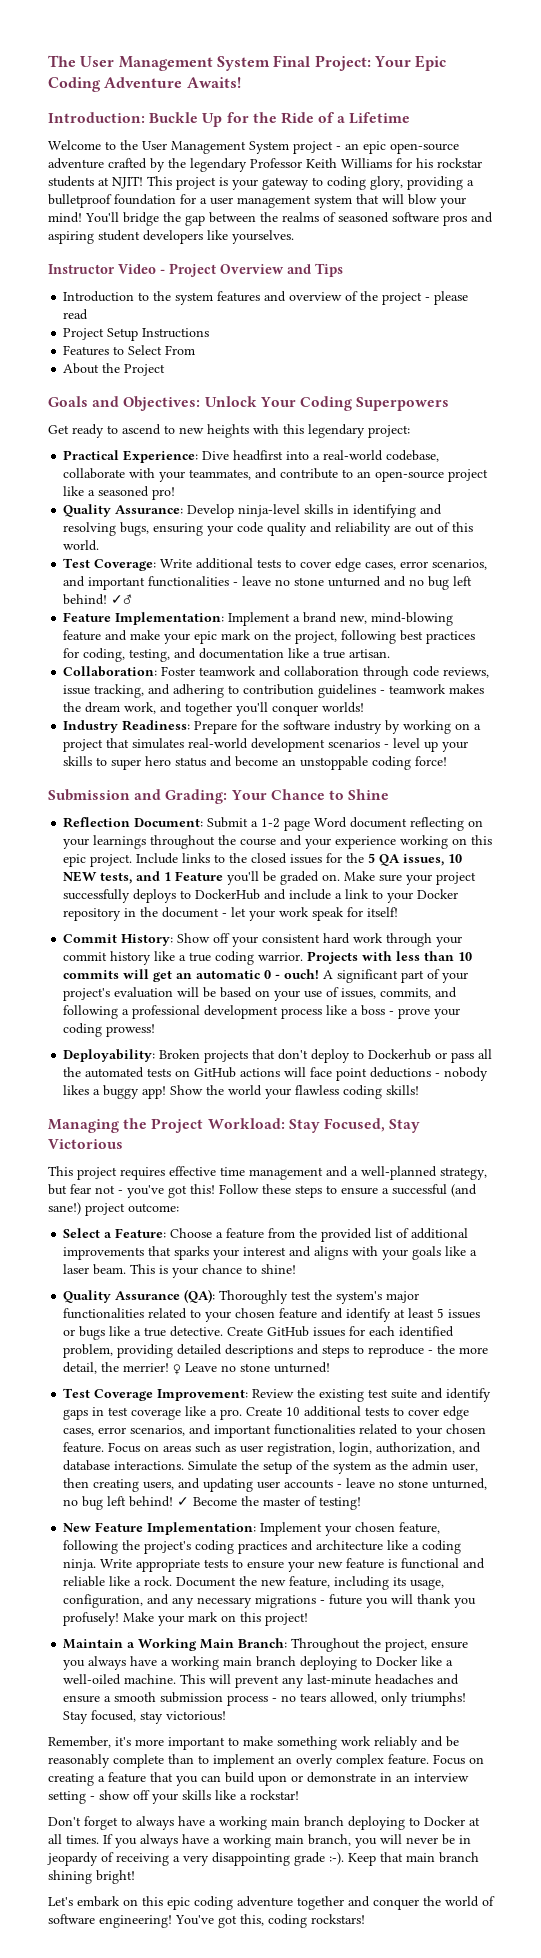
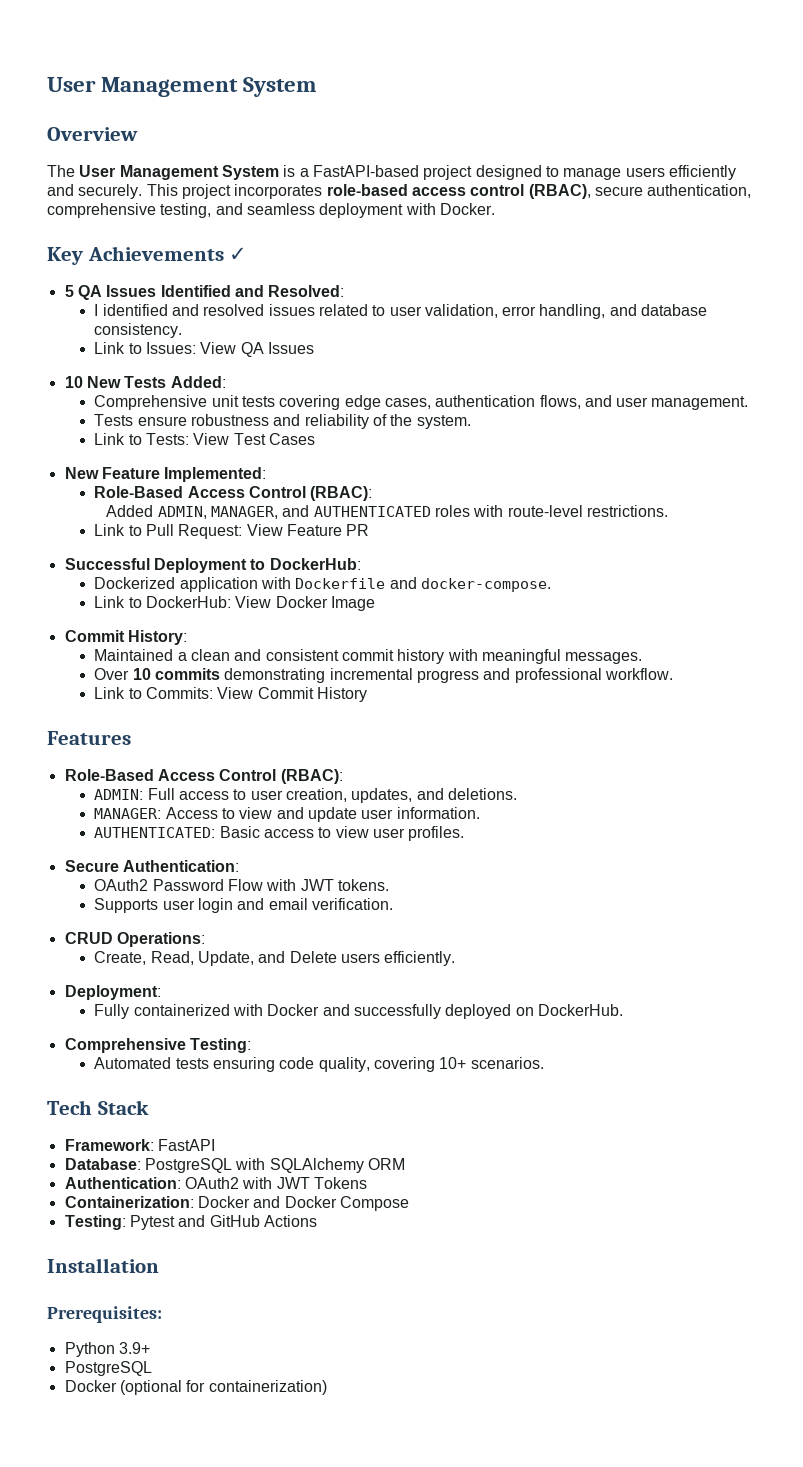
[48,55,447,71] [48,77,241,92] [48,112,411,127] [48,140,459,154] [48,158,482,172] [48,176,474,190] [48,194,466,208] [48,212,493,226] [48,230,294,244] [48,263,343,277] [63,291,469,305] [63,309,89,320] [63,328,210,341] [63,345,196,356] [63,363,166,376] [48,396,450,411] [48,424,410,438] [63,450,440,463] [63,468,489,482] [63,486,176,500] [63,504,443,518] [63,522,474,536] [63,540,100,551] [63,558,488,572] [63,576,473,590] [63,594,133,605] [63,612,454,626] [63,630,476,644] [63,648,391,662] [63,666,490,680] [63,684,485,698] [63,702,365,716] [63,720,482,734] [63,738,469,752] [63,756,448,770] [48,789,390,804] [63,817,484,831] [63,835,493,849] [63,853,463,867] [63,871,477,885] [63,889,459,903] [63,907,399,921] [63,933,463,947] [63,951,473,965] [63,969,469,983] [63,987,458,1001] [63,1005,461,1019] [63,1023,156,1037] [63,1049,493,1063] [63,1067,489,1081] [63,1085,420,1099] [48,1118,421,1133] [48,1139,123,1149] [48,1166,487,1180] [48,1184,477,1198] [48,1202,179,1216] [63,1228,469,1242] [63,1246,478,1260] [63,1264,297,1278] [63,1289,420,1304] [63,1308,481,1322] [63,1326,455,1340] [63,1344,489,1358] [63,1362,331,1375] [63,1388,492,1402] [63,1406,470,1420] [63,1424,487,1438] [63,1442,482,1456] [63,1460,479,1474] [63,1478,488,1492] [63,1496,362,1510] [63,1522,441,1536] [63,1540,462,1554] [63,1558,486,1572] [63,1576,445,1590] [63,1594,477,1608] [63,1612,309,1626] [63,1638,469,1652] [63,1656,454,1670] [63,1674,460,1688] [63,1692,467,1706] [63,1710,227,1724] [48,1736,459,1750] [48,1754,484,1768] [48,1772,469,1786] [48,1790,299,1804] [48,1816,480,1830] [48,1834,471,1848] [47,1852,479,1866] [48,1870,135,1884] [48,1896,495,1910] [48,1914,365,1928] The User Management System Final Project: Your Epic Coding Adventure Awaits! // Introduction: Buckle Up for the Ride of a Lifetime // Welcome to the User Management System project - an epic open-source adventure crafted by the legendary Professor Keith Williams for his rockstar students at NJIT! This project is your gateway to coding glory, providing a bulletproof foundation for a user management system that will blow your mind! You'll bridge the gap between the realms of seasoned software pros and aspiring student developers like yourselves. // Instructor Video - Project Overview and Tips // Introduction to the system features and overview of the project - please read // Project Setup Instructions // Features to Select From // About the Project // Goals and Objectives: Unlock Your Coding Superpowers // Get ready to ascend to new heights with this legendary project: // Practical Experience: Dive headfirst into a real-world codebase, collaborate with your teammates, and contribute to an open-source project like a seasoned pro! // Quality Assurance: Develop ninja-level skills in identifying and resolving bugs, ensuring your code quality and reliability are out of this world. // Test Coverage: Write additional tests to cover edge cases, error scenarios, and important functionalities - leave no stone unturned and no bug left behind! ✓♂ // Feature Implementation: Implement a brand new, mind-blowing feature and make your epic mark on the project, following best practices for coding, testing, and documentation like a true artisan. // Collaboration: Foster teamwork and collaboration through code reviews, issue tracking, and adhering to contribution guidelines - teamwork makes the dream work, and together you'll conquer worlds! // Industry Readiness: Prepare for the software industry by working on a project that simulates real-world development scenarios - level up your skills to super hero status and become an unstoppable coding force! // Submission and Grading: Your Chance to Shine // Reflection Document: Submit a 1-2 page Word document reflecting on your learnings throughout the course and your experience working on this epic project. Include links to the closed issues for the 5 QA issues, 10 NEW tests, and 1 Feature you'll be graded on. Make sure your project successfully deploys to DockerHub and include a link to your Docker repository in the document - let your work speak for itself! // Commit History: Show off your consistent hard work through your commit history like a true coding warrior. Projects with less than 10 commits will get an automatic 0 - ouch! A significant part of your project's evaluation will be based on your use of issues, commits, and following a professional development process like a boss - prove your coding prowess! // Deployability: Broken projects that don't deploy to Dockerhub or pass all the automated tests on GitHub actions will face point deductions - nobody likes a buggy app! Show the world your flawless coding skills! // Managing the Project Workload: Stay Focused, Stay Victorious // This project requires effective time management and a well-planned strategy, but fear not - you've got this! Follow these steps to ensure a successful (and sane!) project outcome: // Select a Feature: Choose a feature from the provided list of additional improvements that sparks your interest and aligns with your goals like a laser beam. This is your chance to shine! // Quality Assurance (QA): Thoroughly test the system's major functionalities related to your chosen feature and identify at least 5 issues or bugs like a true detective. Create GitHub issues for each identified problem, providing detailed descriptions and steps to reproduce - the more detail, the merrier! ♀ Leave no stone unturned! // Test Coverage Improvement: Review the existing test suite and identify gaps in test coverage like a pro. Create 10 additional tests to cover edge cases, error scenarios, and important functionalities related to your chosen feature. Focus on areas such as user registration, login, authorization, and database interactions. Simulate the setup of the system as the admin user, then creating users, and updating user accounts - leave no stone unturned, no bug left behind! ✓ Become the master of testing! // New Feature Implementation: Implement your chosen feature, following the project's coding practices and architecture like a coding ninja. Write appropriate tests to ensure your new feature is functional and reliable like a rock. Document the new feature, including its usage, configuration, and any necessary migrations - future you will thank you profusely! Make your mark on this project! // Maintain a Working Main Branch: Throughout the project, ensure you always have a working main branch deploying to Docker like a well-oiled machine. This will prevent any last-minute headaches and ensure a smooth submission process - no tears allowed, only triumphs! Stay focused, stay victorious! // Remember, it's more important to make something work reliably and be reasonably complete than to implement an overly complex feature. Focus on creating a feature that you can build upon or demonstrate in an interview setting - show off your skills like a rockstar! // Don't forget to always have a working main branch deploying to Docker at all times. If you always have a working main branch, you will never be in jeopardy of receiving a very disappointing grade :-). Keep that main branch shining bright! // Let's embark on this epic coding adventure together and conquer the world of software engineering! You've got this, coding rockstars! -> [47,77,318,97] [47,127,138,141] [47,165,736,180] [47,184,752,199] [47,203,495,218] [47,246,248,265] [64,285,345,300] [94,304,708,319] [94,323,183,338] [94,342,314,357] [64,376,226,388] [94,395,749,410] [94,414,471,429] [94,433,315,445] [64,467,267,482] [94,486,373,501] [106,505,668,519] [94,524,370,539] [64,558,361,573] [94,577,551,592] [94,596,375,611] [64,630,187,645] [94,649,643,664] [94,668,673,683] [94,687,367,702] [47,731,131,745] [64,769,343,784] [94,788,517,803] [94,807,480,822] [94,826,465,841] [64,860,239,872] [94,879,389,891] [94,898,393,913] [64,932,205,947] [94,951,456,966] [64,985,161,1000] [94,1004,623,1019] [64,1038,251,1053] [94,1057,544,1072] [47,1100,149,1115] [64,1139,215,1151] [64,1158,405,1173] [64,1177,367,1189] [64,1196,409,1211] [64,1215,317,1230] [47,1258,159,1273] [47,1306,162,1323] [64,1342,150,1357] [64,1361,152,1376] [64,1380,327,1395] User Management System // Overview // The User Management System is a FastAPI-based project designed to manage users efficiently and securely. This project incorporates role-based access control (RBAC), secure authentication, comprehensive testing, and seamless deployment with Docker. // Key Achievements ✓ // 5 QA Issues Identified and Resolved: // I identified and resolved issues related to user validation, error handling, and database consistency. // Link to Issues: View QA Issues // 10 New Tests Added: // Comprehensive unit tests covering edge cases, authentication flows, and user management. // Tests ensure robustness and reliability of the system. // Link to Tests: View Test Cases // New Feature Implemented: // Role-Based Access Control (RBAC): // Added ADMIN, MANAGER, and AUTHENTICATED roles with route-level restrictions. // Link to Pull Request: View Feature PR // Successful Deployment to DockerHub: // Dockerized application with Dockerfile and docker-compose. // Link to DockerHub: View Docker Image // Commit History: // Maintained a clean and consistent commit history with meaningful messages. // Over 10 commits demonstrating incremental progress and professional workflow. // Link to Commits: View Commit History // Features // Role-Based Access Control (RBAC): // ADMIN: Full access to user creation, updates, and deletions. // MANAGER: Access to view and update user information. // AUTHENTICATED: Basic access to view user profiles. // Secure Authentication: // OAuth2 Password Flow with JWT tokens. // Supports user login and email verification. // CRUD Operations: // Create, Read, Update, and Delete users efficiently. // Deployment: // Fully containerized with Docker and successfully deployed on DockerHub. // Comprehensive Testing: // Automated tests ensuring code quality, covering 10+ scenarios. // Tech Stack // Framework: FastAPI // Database: PostgreSQL with SQLAlchemy ORM // Authentication: OAuth2 with JWT Tokens // Containerization: Docker and Docker Compose // Testing: Pytest and GitHub Actions // Installation // Prerequisites: // Python 3.9+ // PostgreSQL // Docker (optional for containerization)

